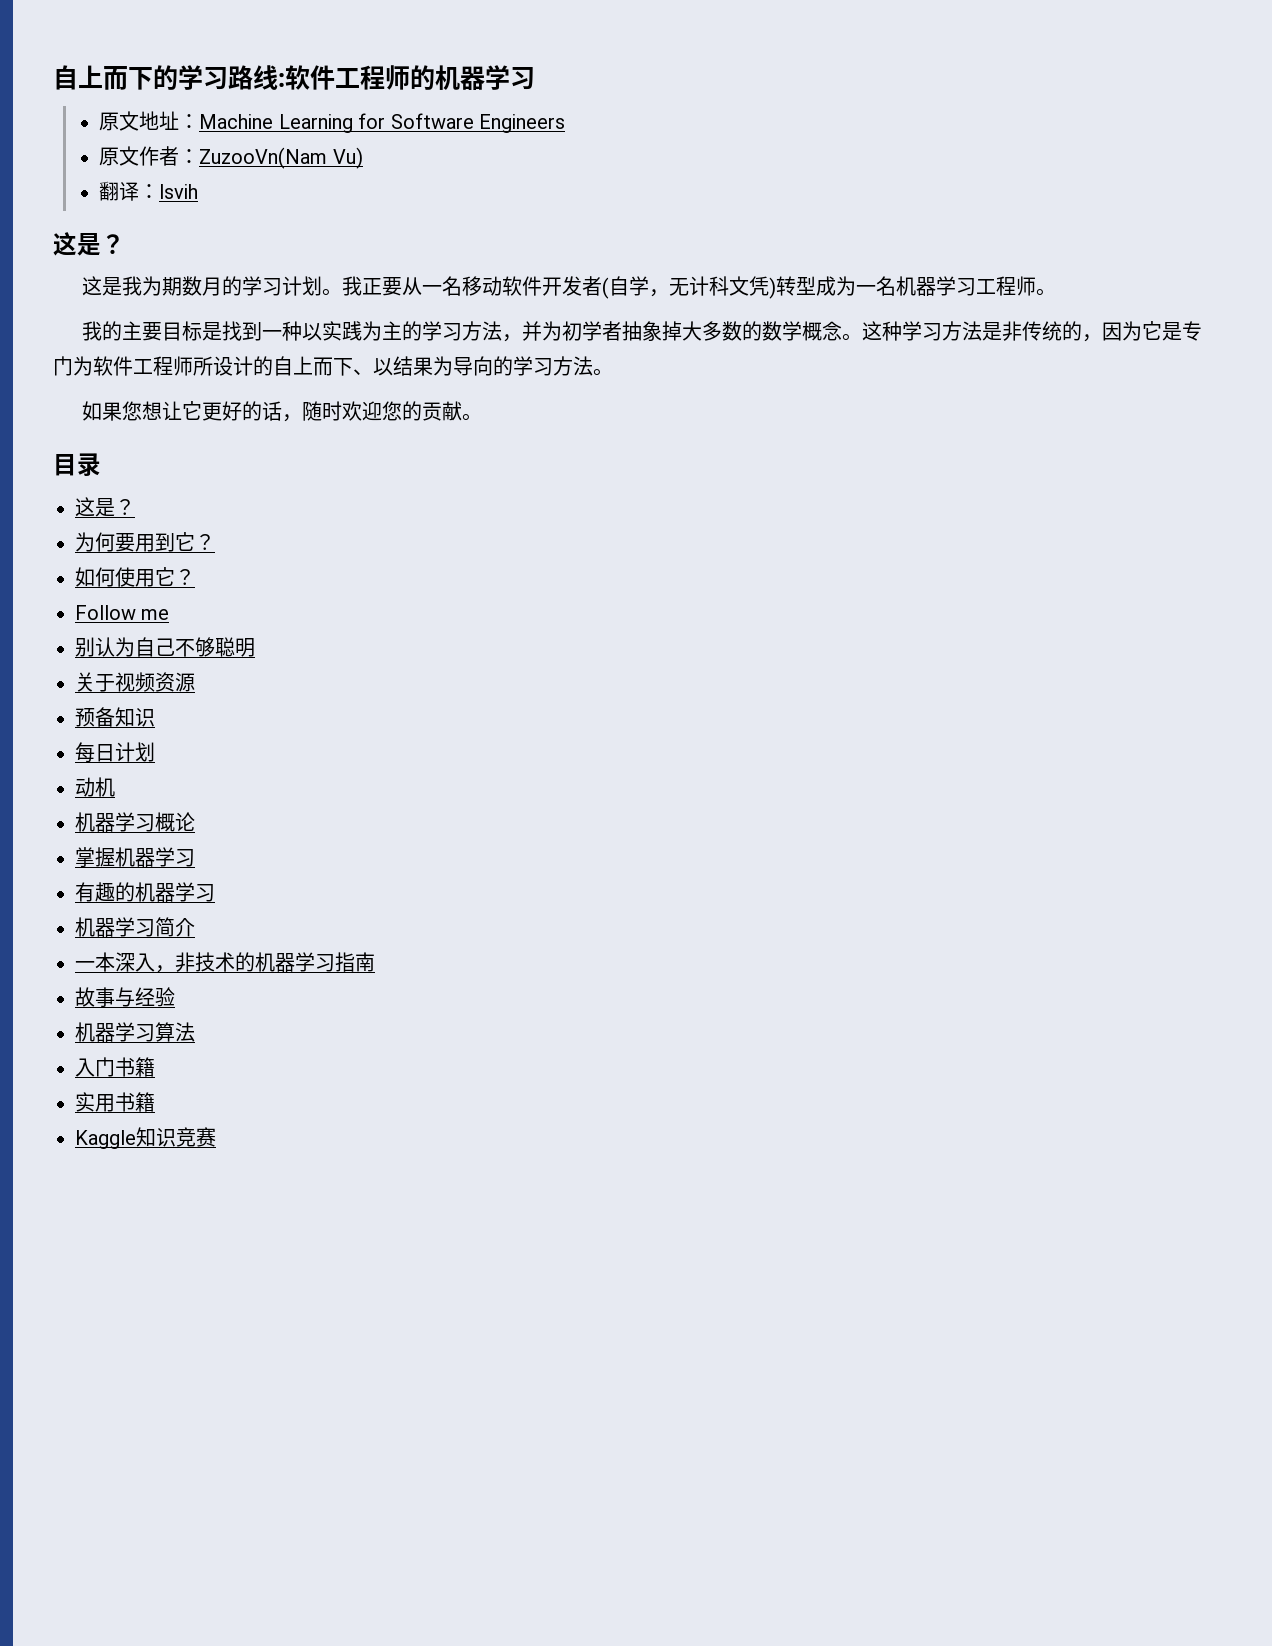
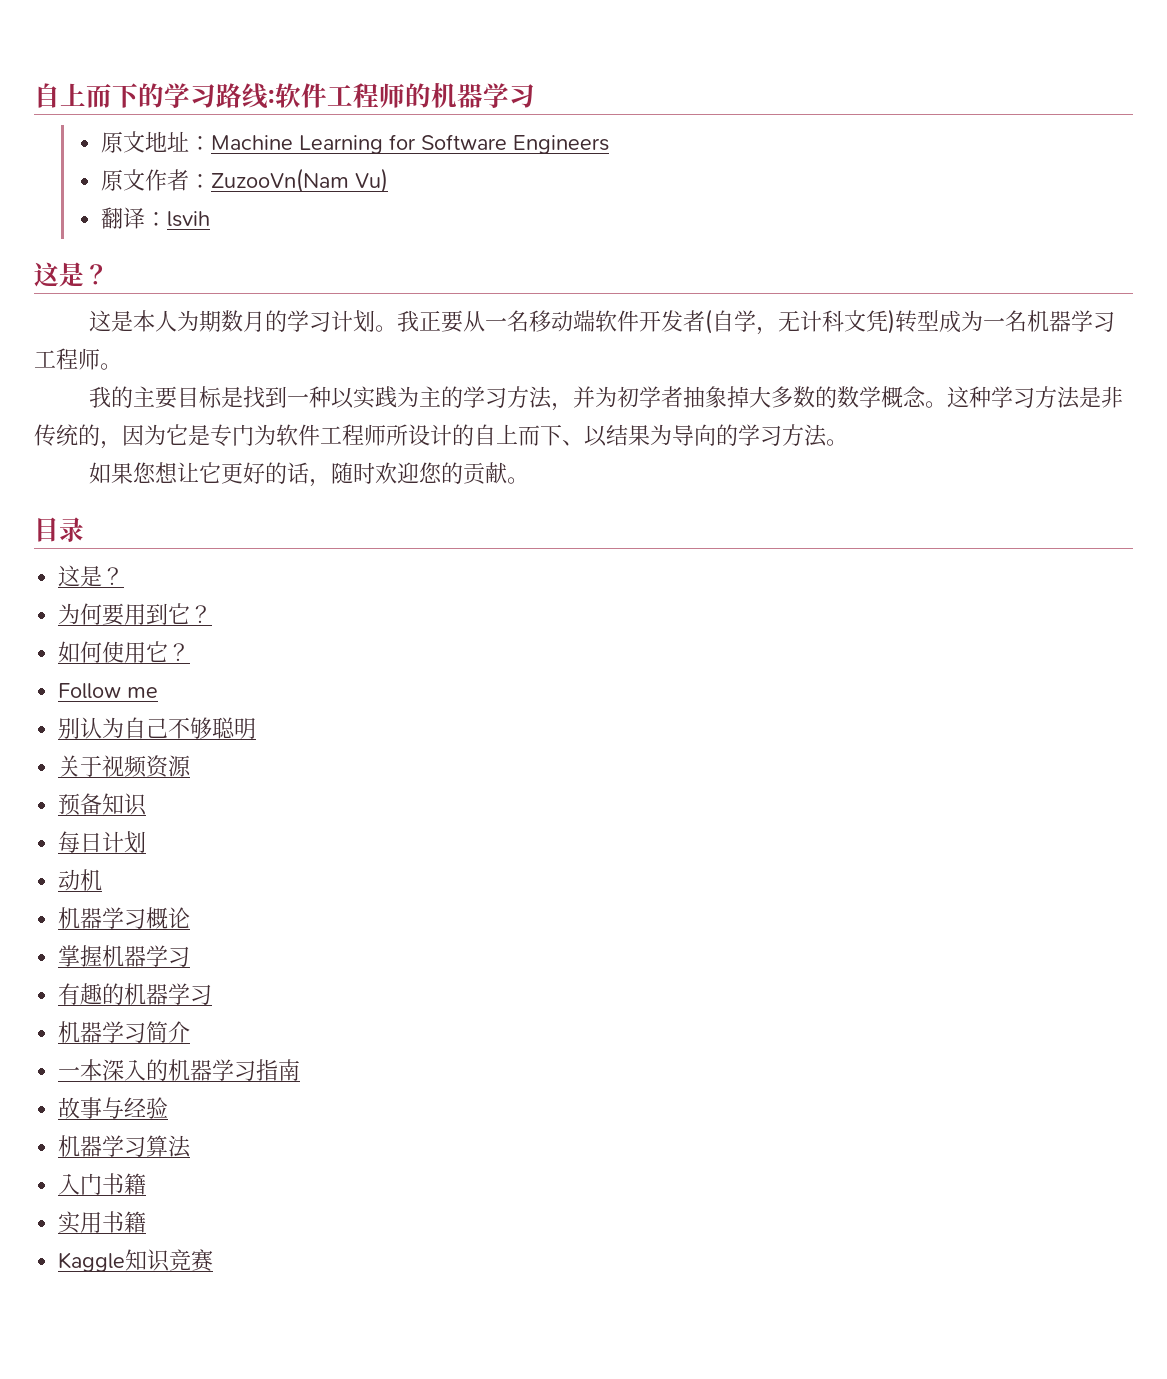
[122,276,143,296] 我 -> [133,310,178,332] 本人
(503, 286) none -> [573,310,596,332] 端
[155,952,235,973] ，非技术 -> (147, 1070) none

